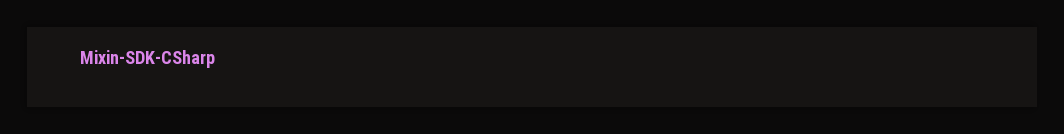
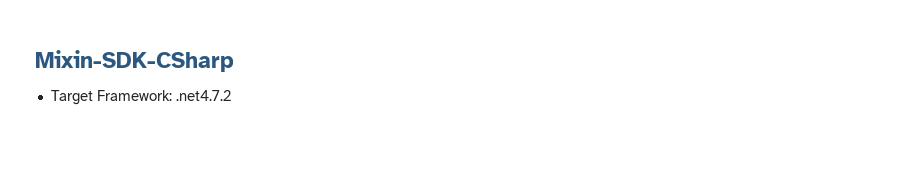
(215, 59) none -> [50,90,231,105] // Target Framework: .net4.7.2

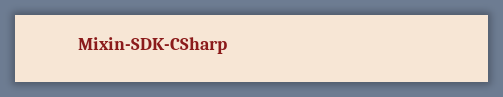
[50,90,231,105] // Target Framework: .net4.7.2 -> (227, 45) none

